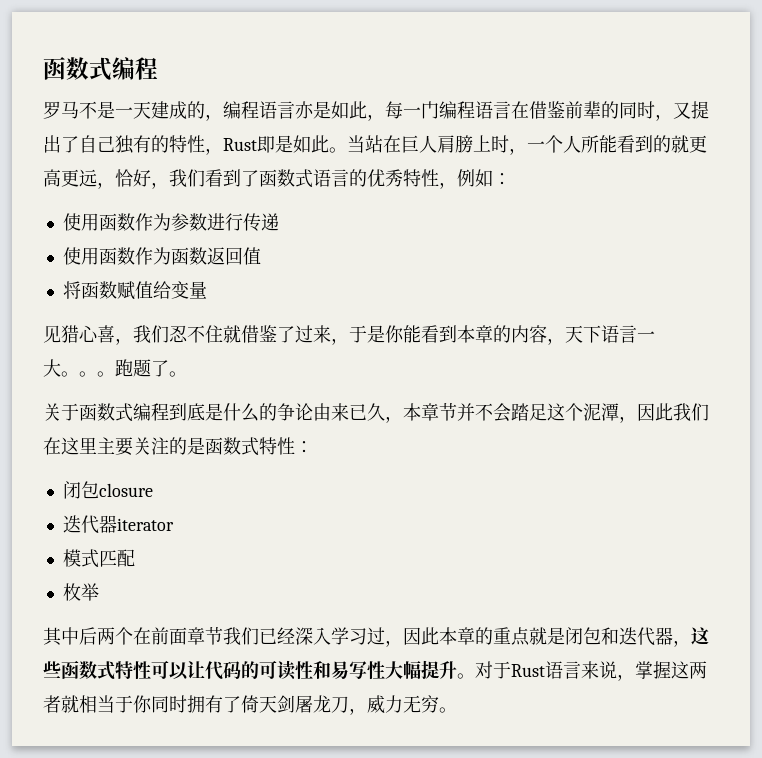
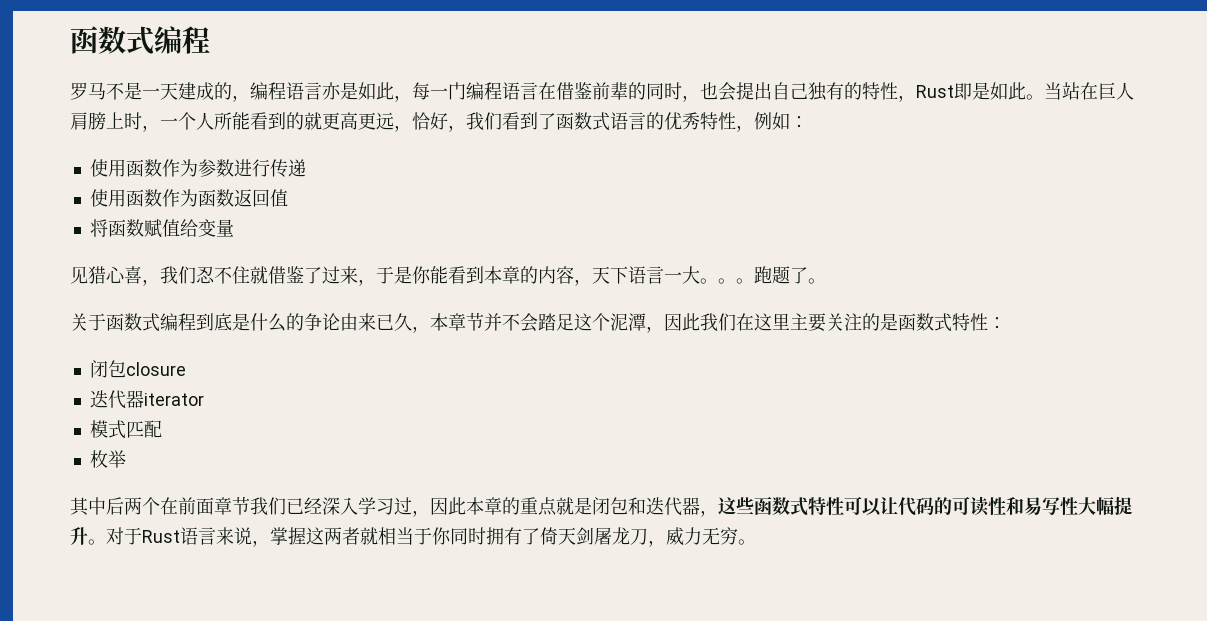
[673,101,709,119] [43,135,79,153] 又提出了 -> [700,82,772,101] 也会提出

